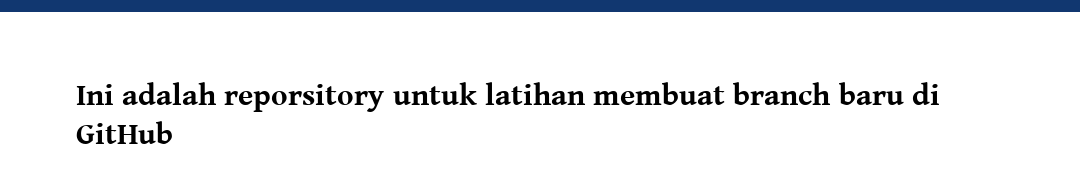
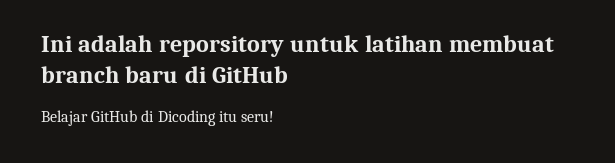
(173, 132) none -> [41,110,274,126] // Belajar GitHub di Dicoding itu seru!

